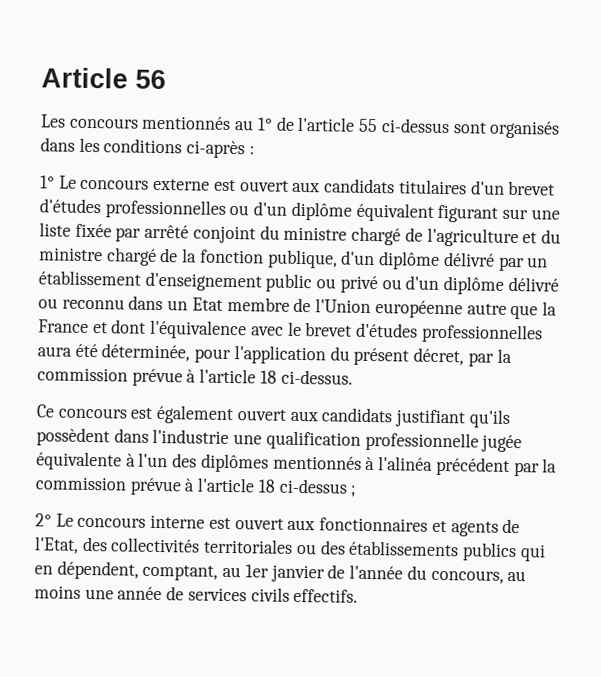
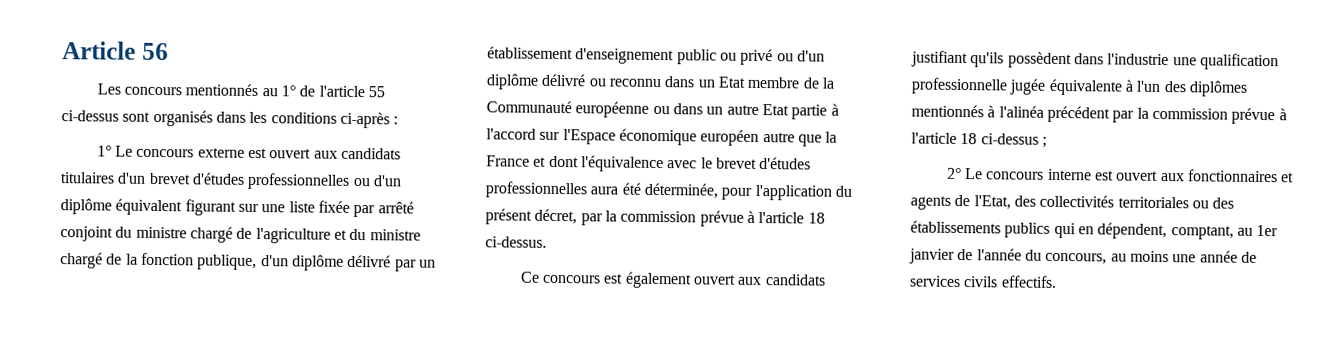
[315,298,463,319] l'Union européenne -> [821,77,835,89] [486,100,839,120] [486,128,760,147] la Communauté européenne ou dans un autre Etat partie à l'accord sur l'Espace économique européen

